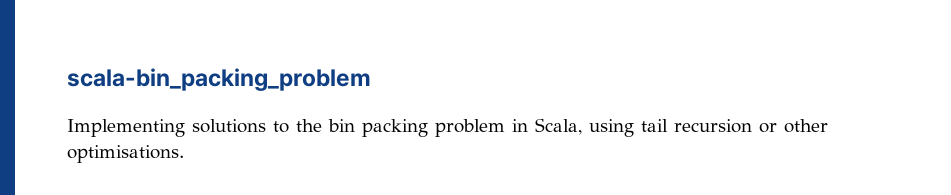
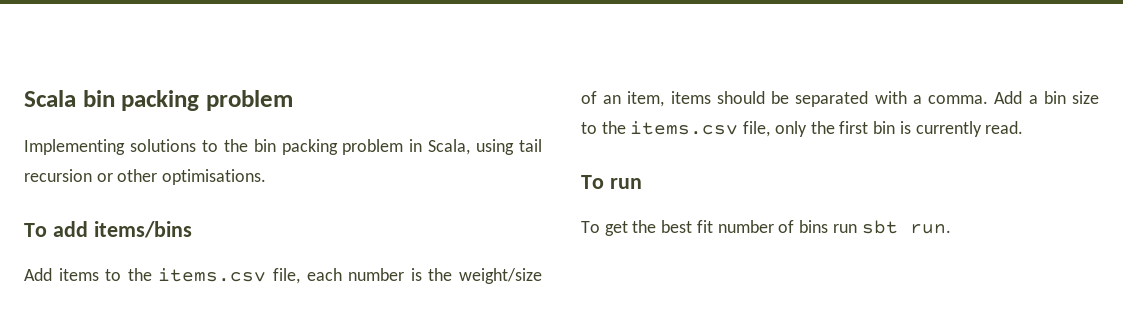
[67,68,371,91] scala-bin_packing_problem -> [24,90,293,111] Scala bin packing problem
(184, 154) none -> [24,221,192,238] [24,268,543,284] [581,91,1099,107] [581,121,1024,137] [581,175,642,189] [581,220,951,236] // To add items/bins // Add items to the items.csv file, each number is the weight/size of an item, items should be separated with a comma. Add a bin size to the items.csv file, only the first bin is currently read. // To run // To get the best fit number of bins run sbt run.

